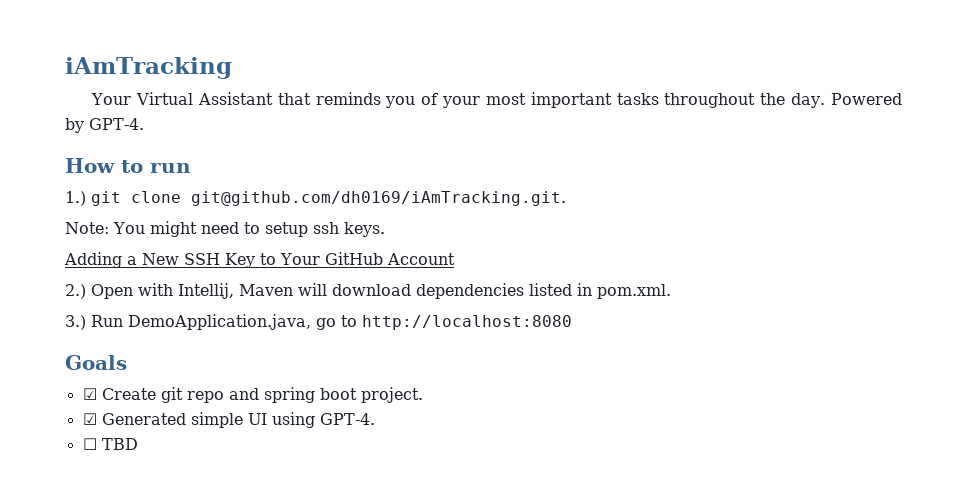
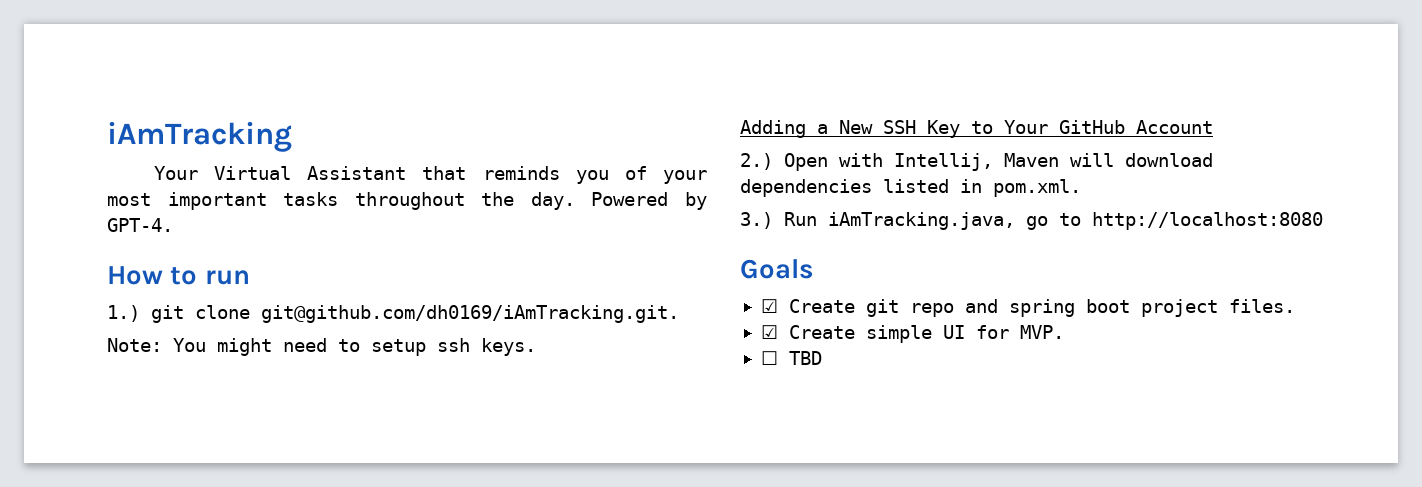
[128,314,311,330] DemoApplication.java, -> [828,212,1015,230] iAmTracking.java,
[360,387,423,403] [82,413,186,425] project. // ☑ Generated -> [1140,299,1295,317] [760,325,855,339] project files. // ☑ Create
[271,412,375,428] using GPT-4. -> [975,325,1064,339] for MVP.

